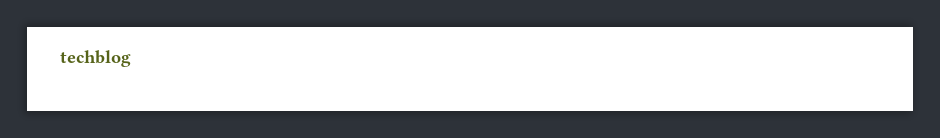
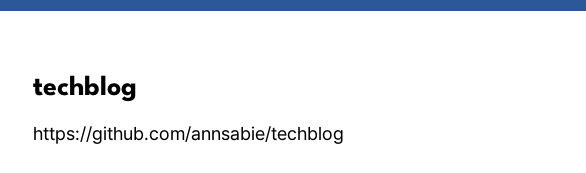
(131, 58) none -> [33,126,344,144] // https://github.com/annsabie/techblog

